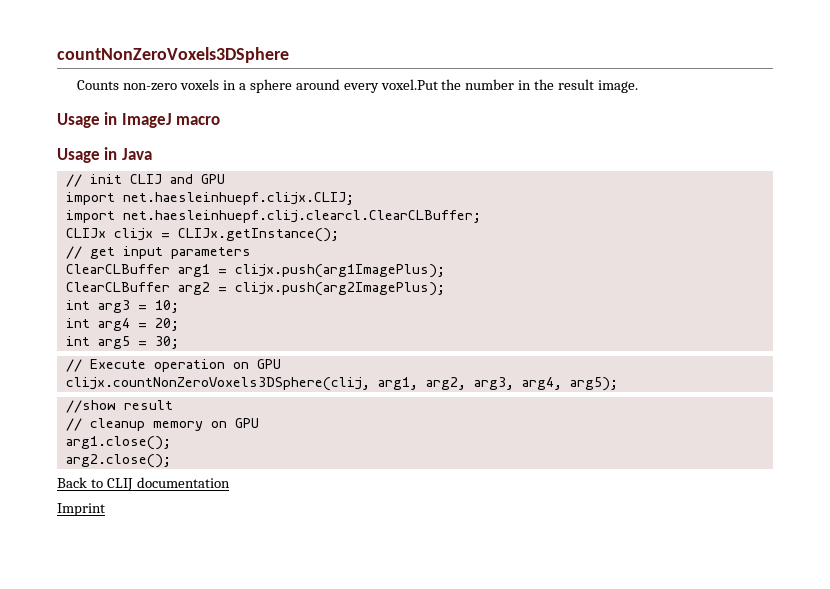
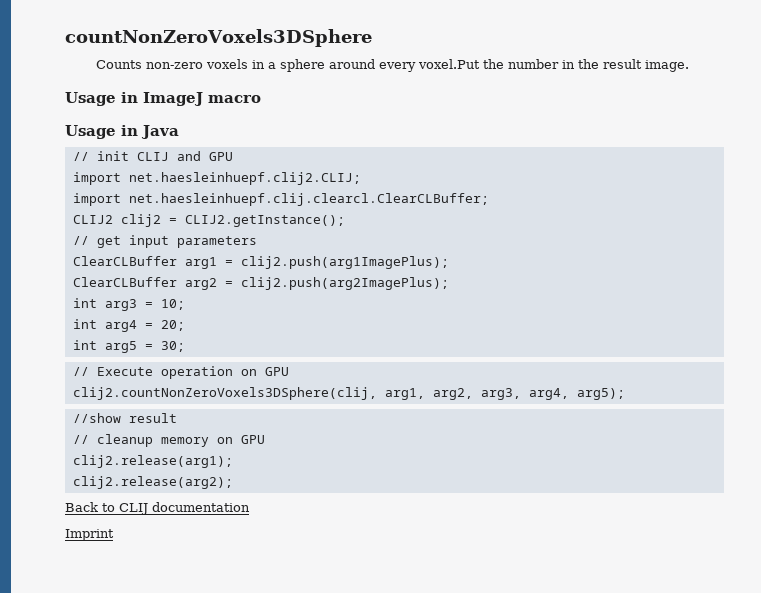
[122,192,354,205] net.haesleinhuepf.clijx.CLIJ; -> [128,172,361,185] net.haesleinhuepf.clij2.CLIJ;
[65,228,339,242] CLIJx clijx = CLIJx.getInstance(); -> [72,214,345,227] CLIJ2 clij2 = CLIJ2.getInstance();
[234,264,445,278] clijx.push(arg1ImagePlus); -> [240,256,449,269] clij2.push(arg1ImagePlus);
[234,282,445,296] clijx.push(arg2ImagePlus); -> [240,277,449,290] clij2.push(arg2ImagePlus);
[65,377,370,391] clijx.countNonZeroVoxels3DSphere(clij, -> [72,387,377,400] clij2.countNonZeroVoxels3DSphere(clij,
[65,436,171,450] [65,454,171,468] arg1.close(); // arg2.close(); -> [72,455,233,468] [72,476,233,489] clij2.release(arg1); // clij2.release(arg2);

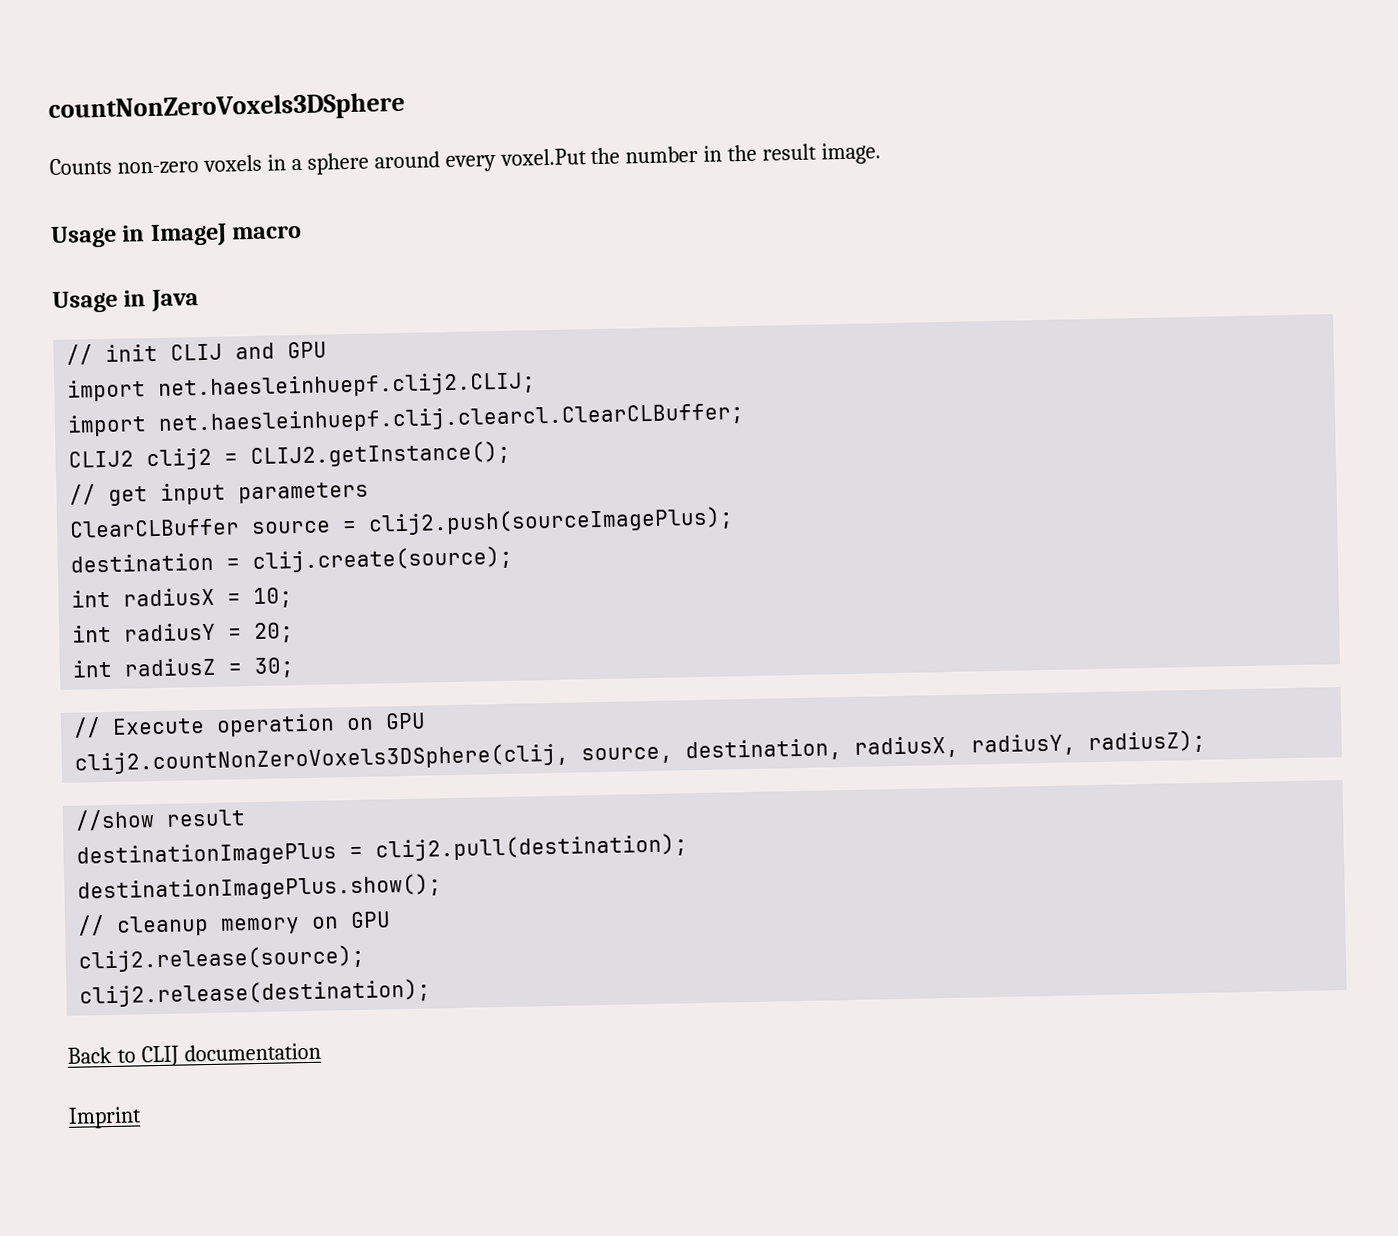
[184,256,449,269] [72,277,449,290] [72,298,137,311] arg1 = clij2.push(arg1ImagePlus); // ClearCLBuffer arg2 = clij2.push(arg2ImagePlus); // int arg3 -> [251,506,735,536] [70,545,514,574] [71,587,216,608] source = clij2.push(sourceImagePlus); // destination = clij.create(source); // int radiusX
[104,320,137,332] arg4 -> [124,622,217,642] radiusY
[104,341,137,353] arg5 -> [124,657,218,677] radiusZ
[384,388,625,400] [72,413,177,423] arg1, arg2, arg3, arg4, arg5); // //show result -> [581,729,1207,765] [75,809,247,831] [76,833,689,868] [77,873,443,903] source, destination, radiusX, radiusY, radiusZ); // //show result // destinationImagePlus = clij2.pull(destination); // destinationImagePlus.show();
[72,455,233,468] [72,476,233,489] clij2.release(arg1); // clij2.release(arg2); -> [78,944,366,973] [79,978,432,1008] clij2.release(source); // clij2.release(destination);

